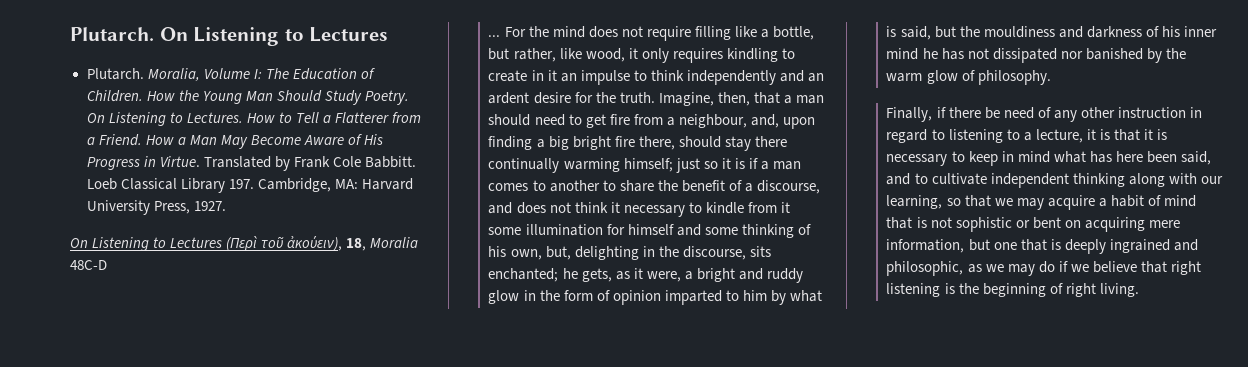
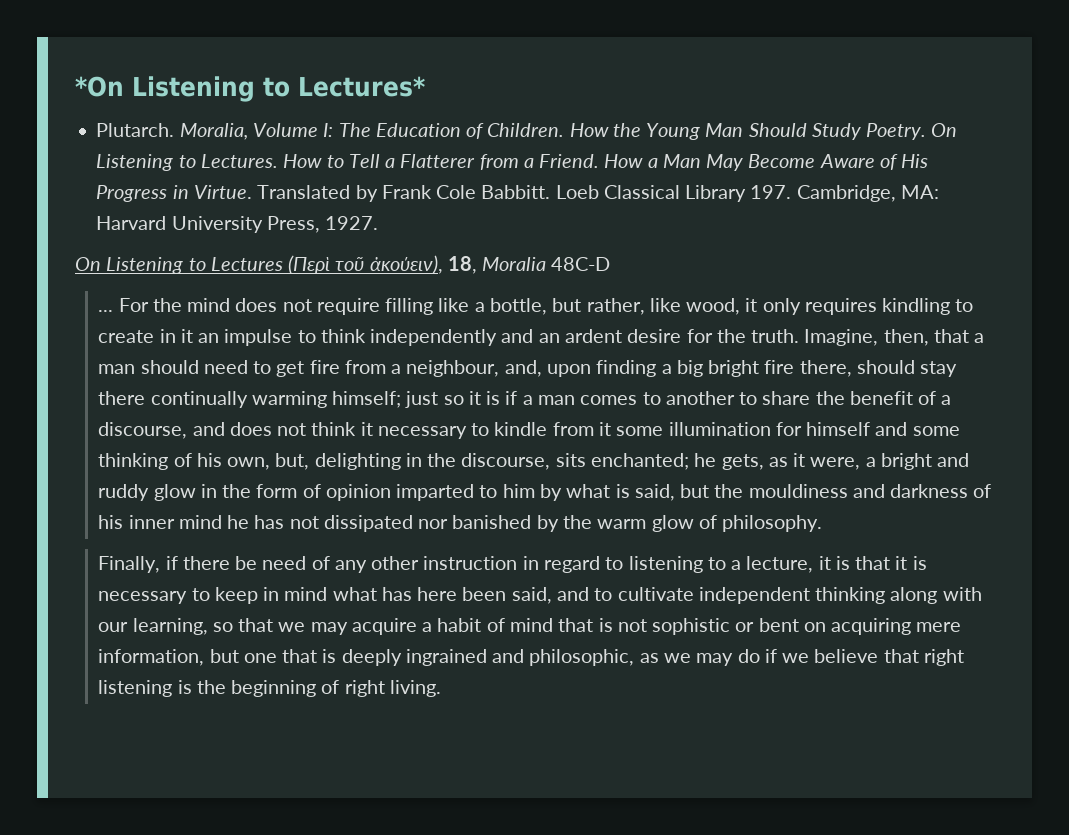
[70,27,389,46] Plutarch. On Listening to Lectures -> [75,76,425,102] *On Listening to Lectures*

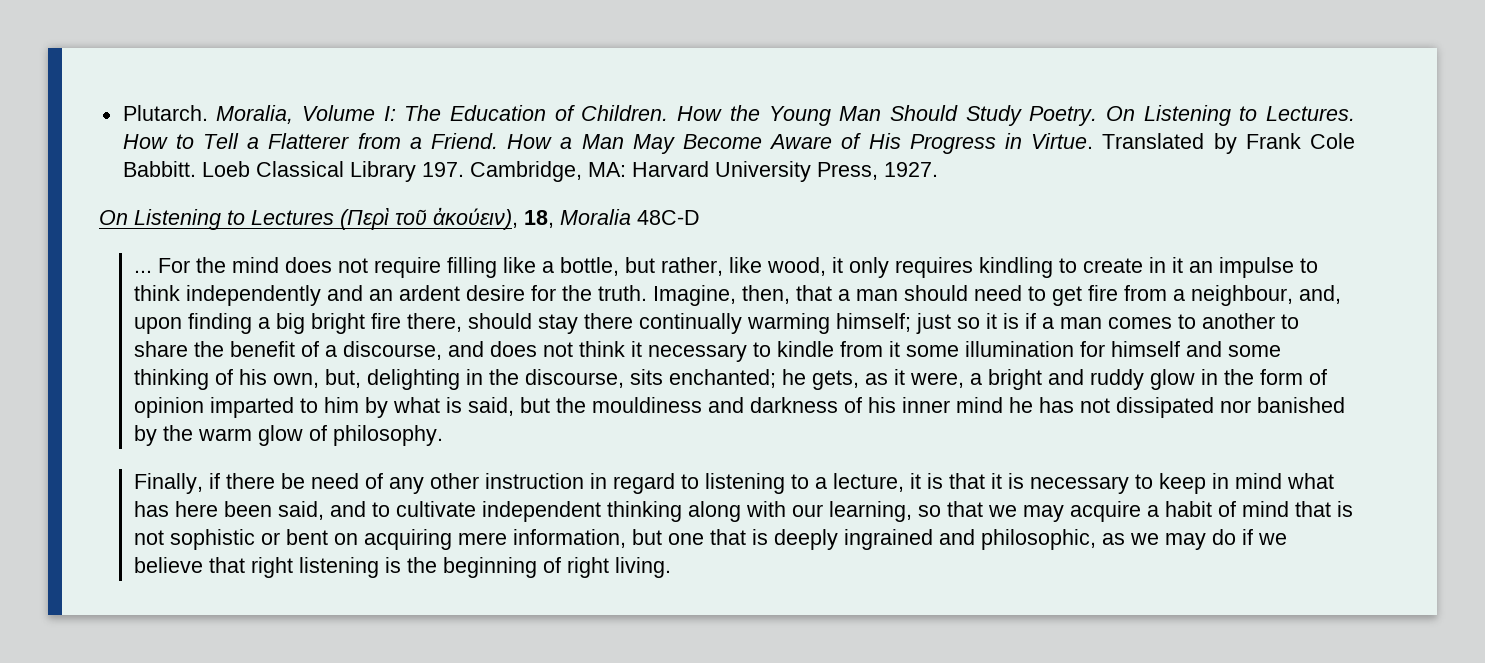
[75,76,425,102] *On Listening to Lectures* // -> (122, 113) none

